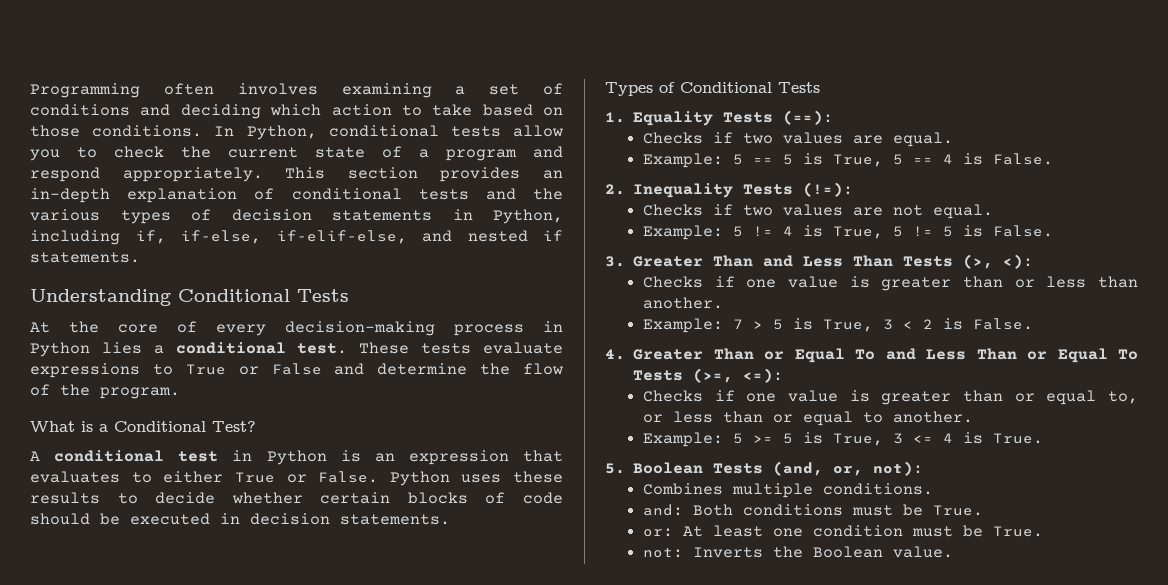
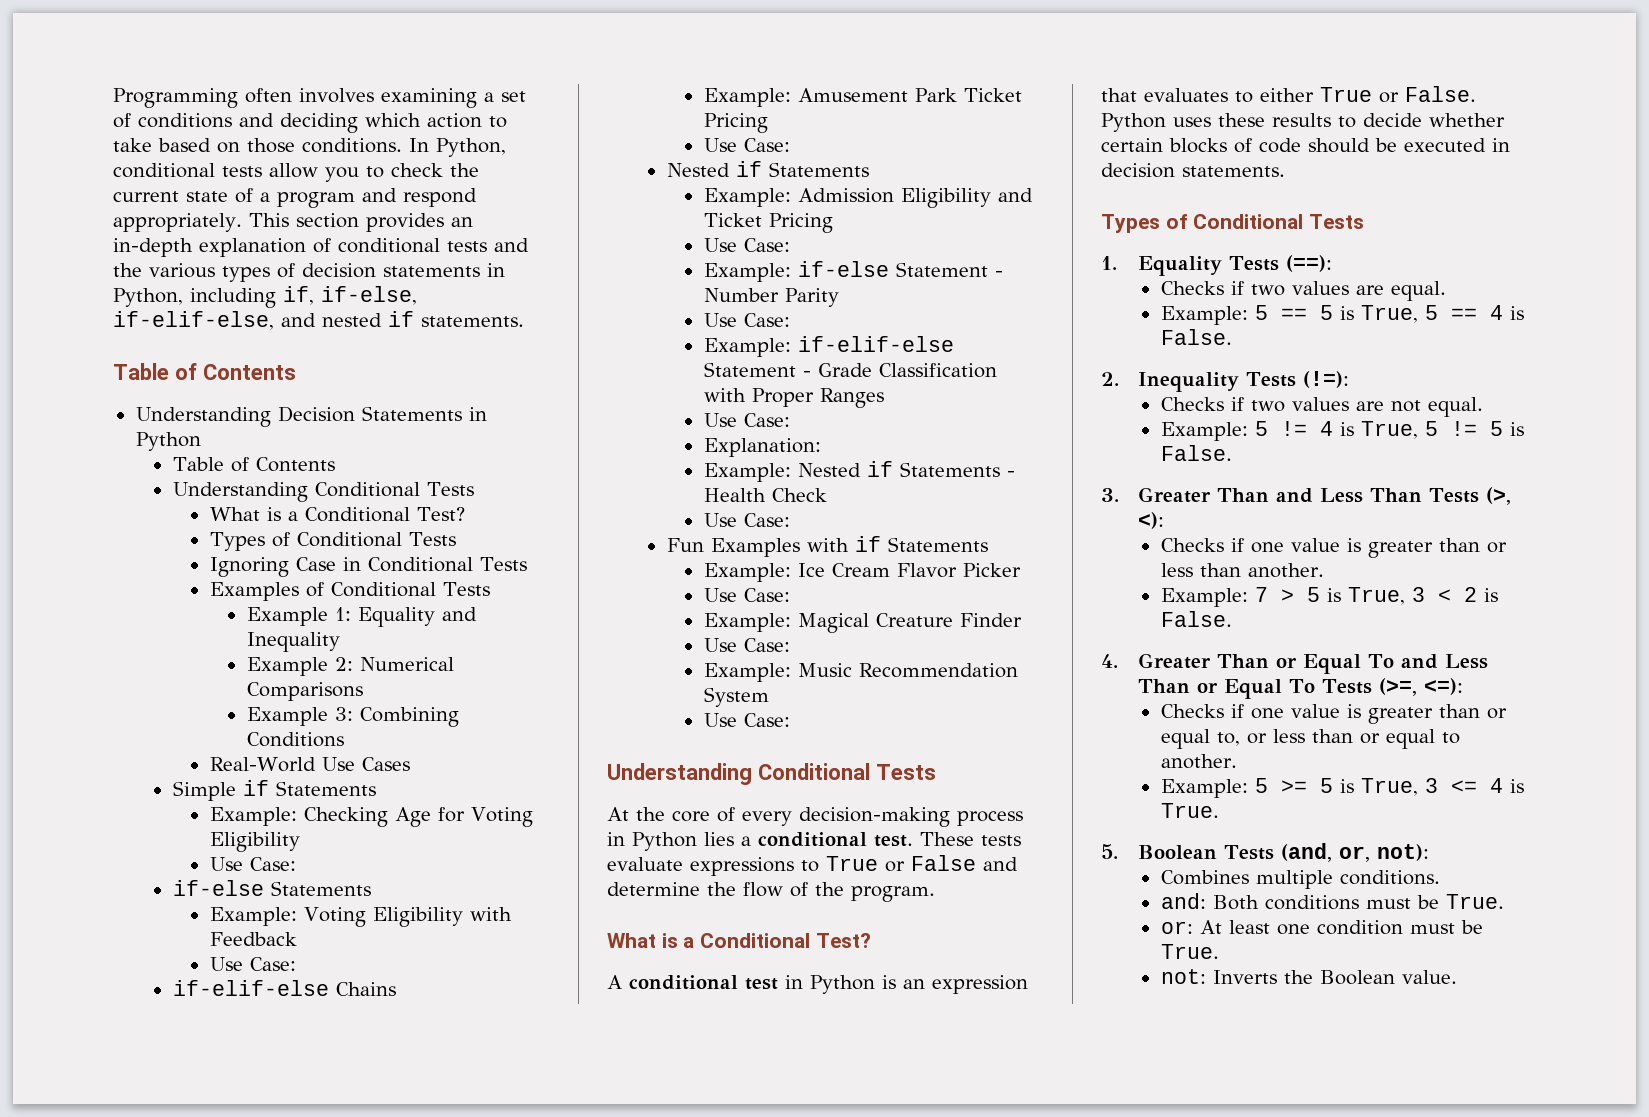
(140, 257) none -> [113,363,296,380] [135,406,487,427] [135,432,201,451] [172,457,335,472] [172,482,474,502] [209,507,465,522] [209,532,456,551] [209,557,527,577] [209,582,490,601] [246,607,477,627] [246,632,340,652] [246,657,454,676] [246,682,363,701] [246,707,459,727] [246,732,344,747] [209,757,410,772] [172,780,376,801] [209,807,533,827] [209,832,300,852] [209,857,296,871] [172,880,371,896] [209,907,512,927] [209,932,297,946] [209,957,296,971] [172,980,396,996] [703,88,1022,107] [703,113,768,133] [703,138,790,152] [666,161,869,177] [703,188,1033,208] [703,213,833,233] [703,238,790,252] [703,261,1003,282] [703,288,839,307] [703,313,790,327] [703,336,954,357] [703,362,997,378] [703,388,884,408] [703,413,790,427] [703,438,821,457] [703,461,1015,482] [703,488,827,502] [703,513,790,527] [666,536,988,557] [703,563,1021,582] [703,588,790,602] [703,613,1022,633] [703,638,790,652] [703,663,1018,682] [703,687,769,707] [703,713,790,727] // Table of Contents // Understanding Decision Statements in Python // Table of Contents // Understanding Conditional Tests // What is a Conditional Test? // Types of Conditional Tests // Ignoring Case in Conditional Tests // Examples of Conditional Tests // Example 1: Equality and Inequality // Example 2: Numerical Comparisons // Example 3: Combining Conditions // Real-World Use Cases // Simple if Statements // Example: Checking Age for Voting Eligibility // Use Case: // if-else Statements // Example: Voting Eligibility with Feedback // Use Case: // if-elif-else Chains // Example: Amusement Park Ticket Pricing // Use Case: // Nested if Statements // Example: Admission Eligibility and Ticket Pricing // Use Case: // Example: if-else Statement - Number Parity // Use Case: // Example: if-elif-else Statement - Grade Classification with Proper Ranges // Use Case: // Explanation: // Example: Nested if Statements - Health Check // Use Case: // Fun Examples with if Statements // Example: Ice Cream Flavor Picker // Use Case: // Example: Magical Creature Finder // Use Case: // Example: Music Recommendation System // Use Case:

